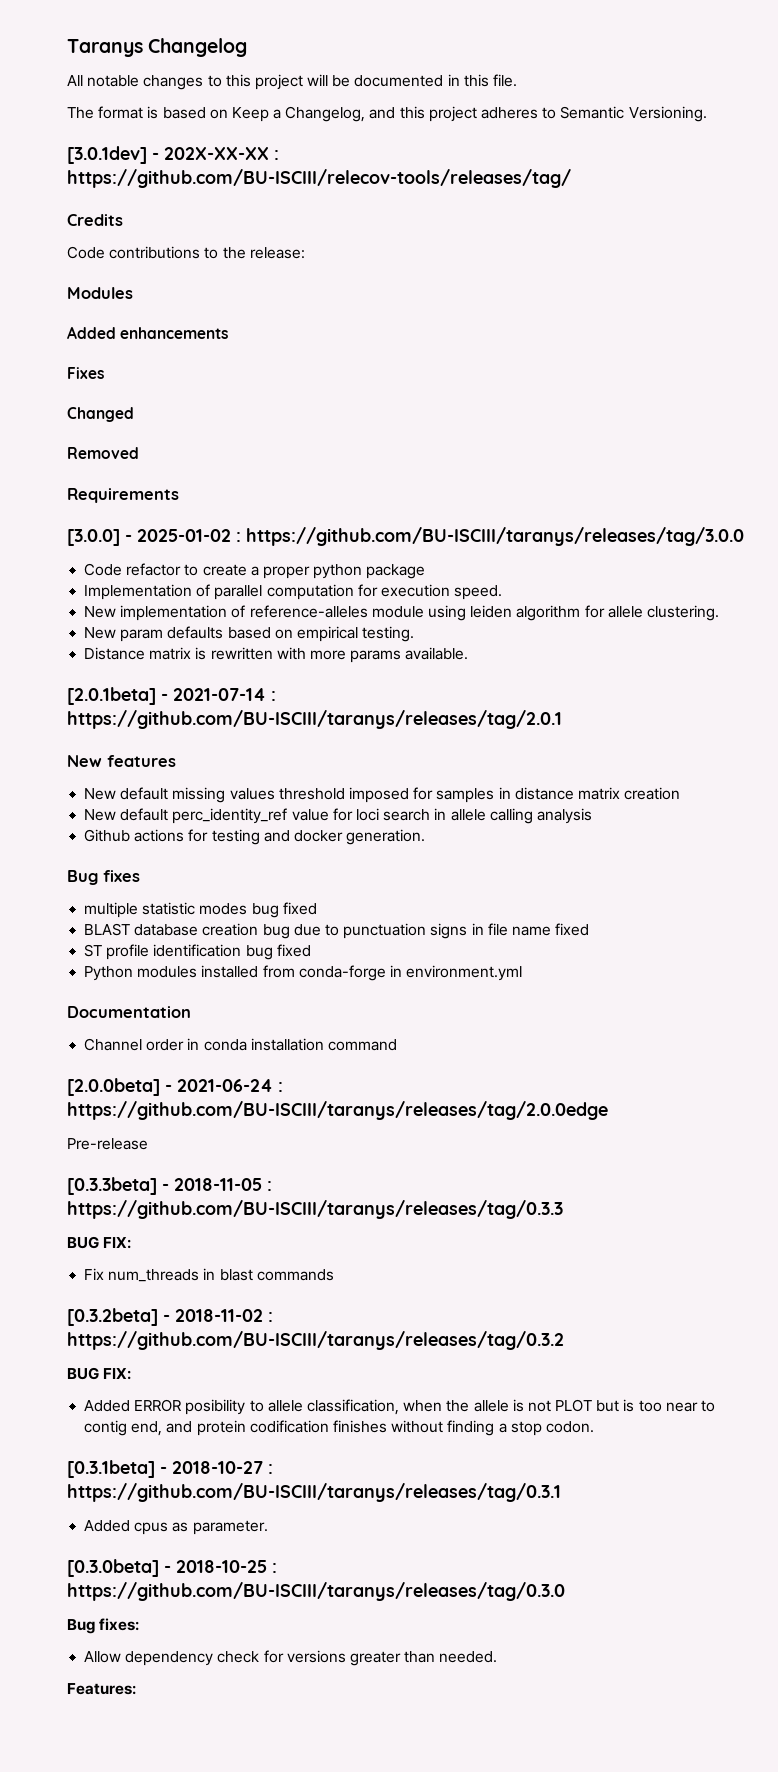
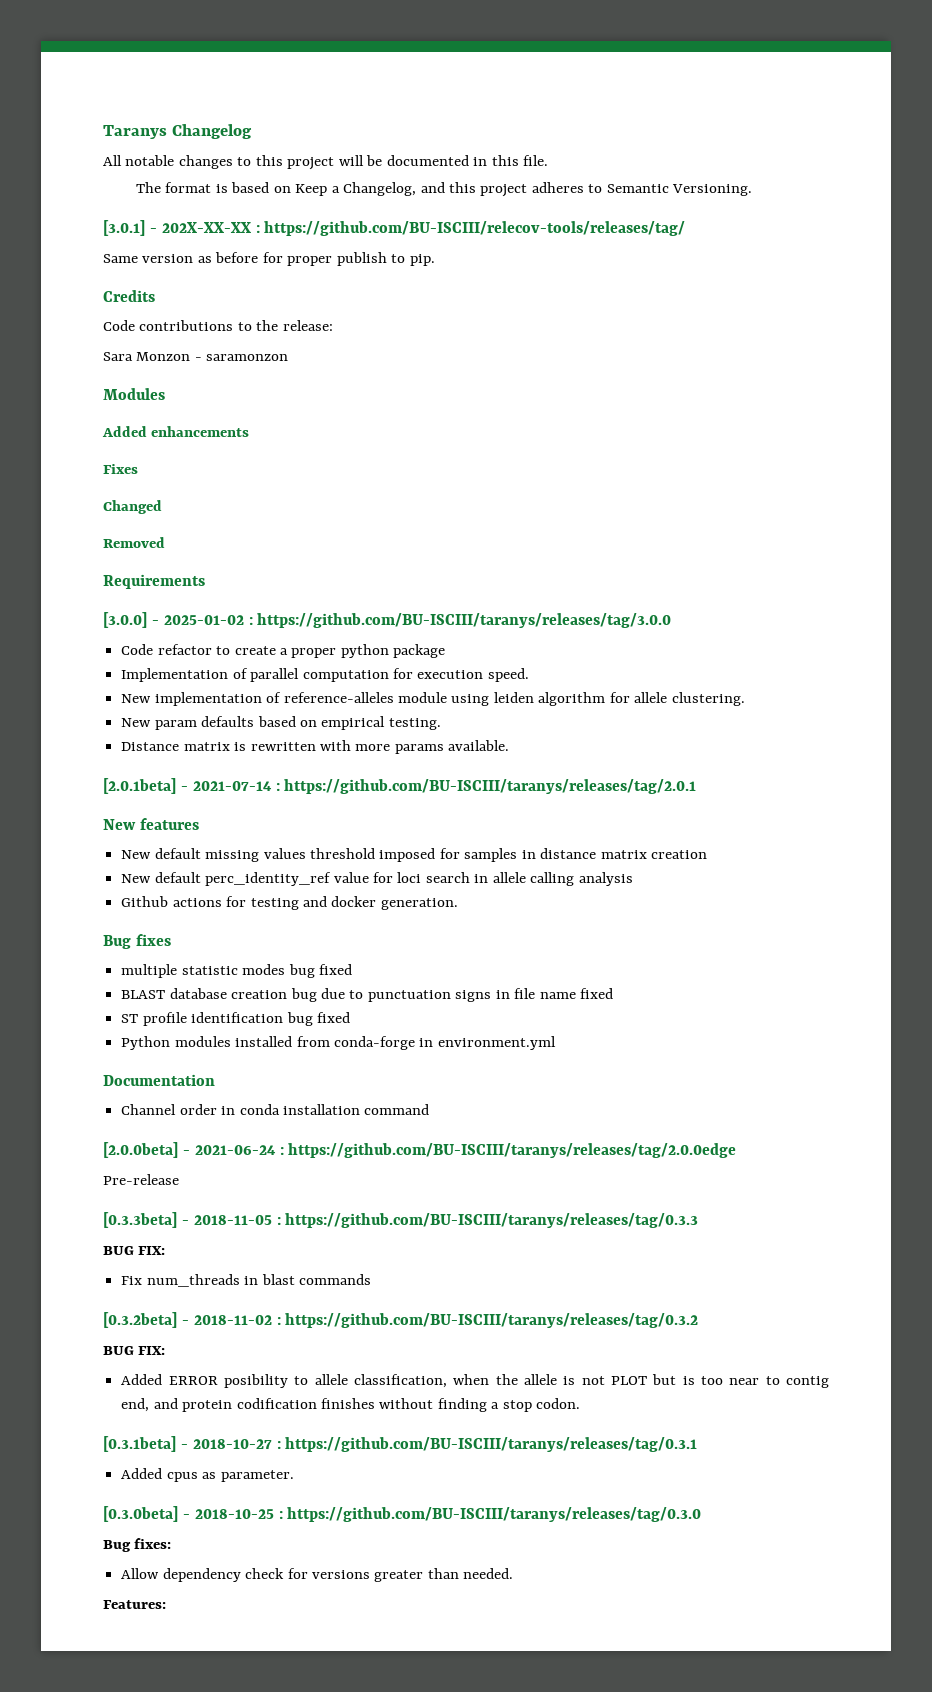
[67,146,147,164] [3.0.1dev] -> [103,220,145,236] [3.0.1]
(571, 178) none -> [103,252,435,266] // Same version as before for proper publish to pip.
(305, 253) none -> [103,352,289,361] // Sara Monzon - saramonzon

